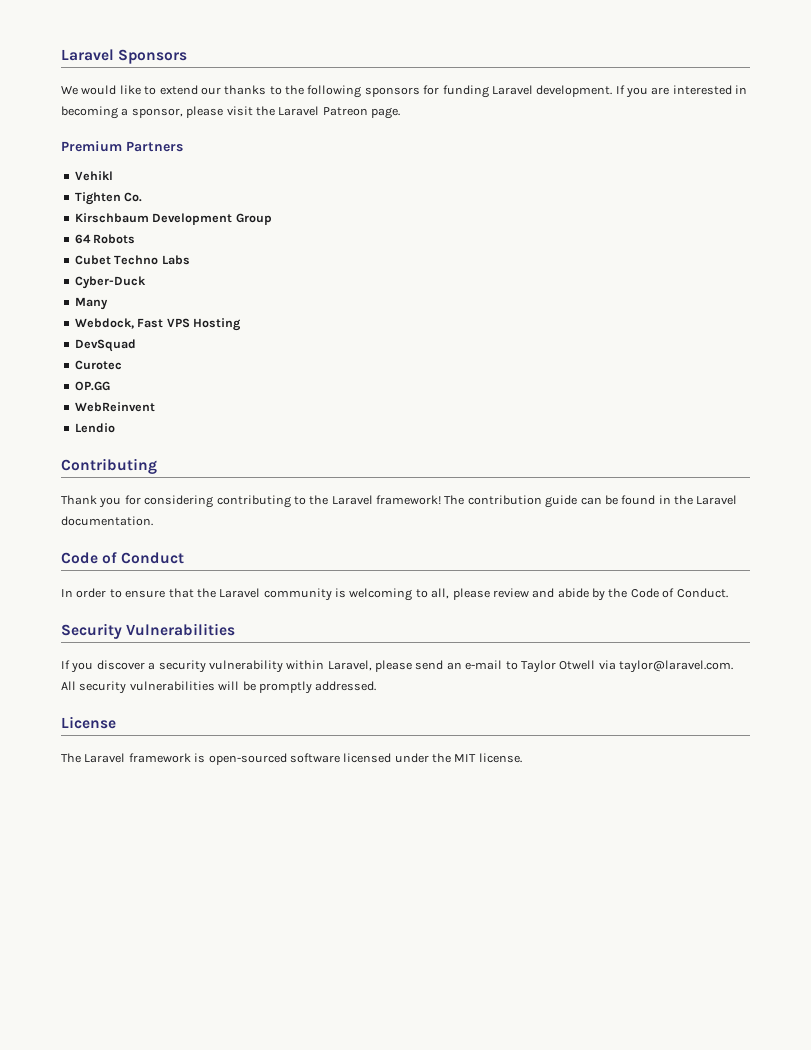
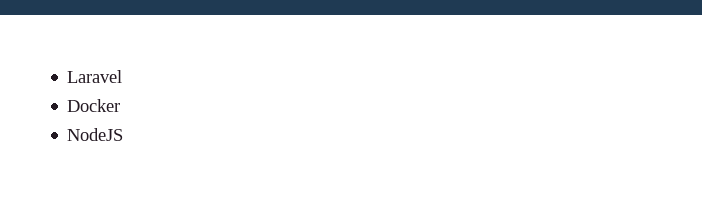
[61,49,188,64] [61,85,748,98] [61,106,400,119] [61,141,183,152] [74,171,113,181] [74,192,143,205] [74,213,272,225] [74,234,136,244] [74,255,190,265] [74,276,146,289] [74,297,108,310] [74,318,241,331] [74,339,136,352] [74,360,122,370] [74,381,110,391] [74,402,155,412] [74,423,115,433] [61,458,157,474] [61,495,738,508] [61,516,153,526] [61,552,185,564] [61,588,728,601] [61,623,236,639] [61,660,733,673] [61,681,377,694] [61,716,116,729] [61,753,522,765] Laravel Sponsors // We would like to extend our thanks to the following sponsors for funding Laravel development. If you are interested in becoming a sponsor, please visit the Laravel Patreon page. // Premium Partners // Vehikl // Tighten Co. // Kirschbaum Development Group // 64 Robots // Cubet Techno Labs // Cyber-Duck // Many // Webdock, Fast VPS Hosting // DevSquad // Curotec // OP.GG // WebReinvent // Lendio // Contributing // Thank you for considering contributing to the Laravel framework! The contribution guide can be found in the Laravel documentation. // Code of Conduct // In order to ensure that the Laravel community is welcoming to all, please review and abide by the Code of Conduct. // Security Vulnerabilities // If you discover a security vulnerability within Laravel, please send an e-mail to Taylor Otwell via taylor@laravel.com. All security vulnerabilities will be promptly addressed. // License // The Laravel framework is open-sourced software licensed under the MIT license. -> [67,70,123,83] [67,99,121,112] [67,128,124,141] Laravel // Docker // NodeJS

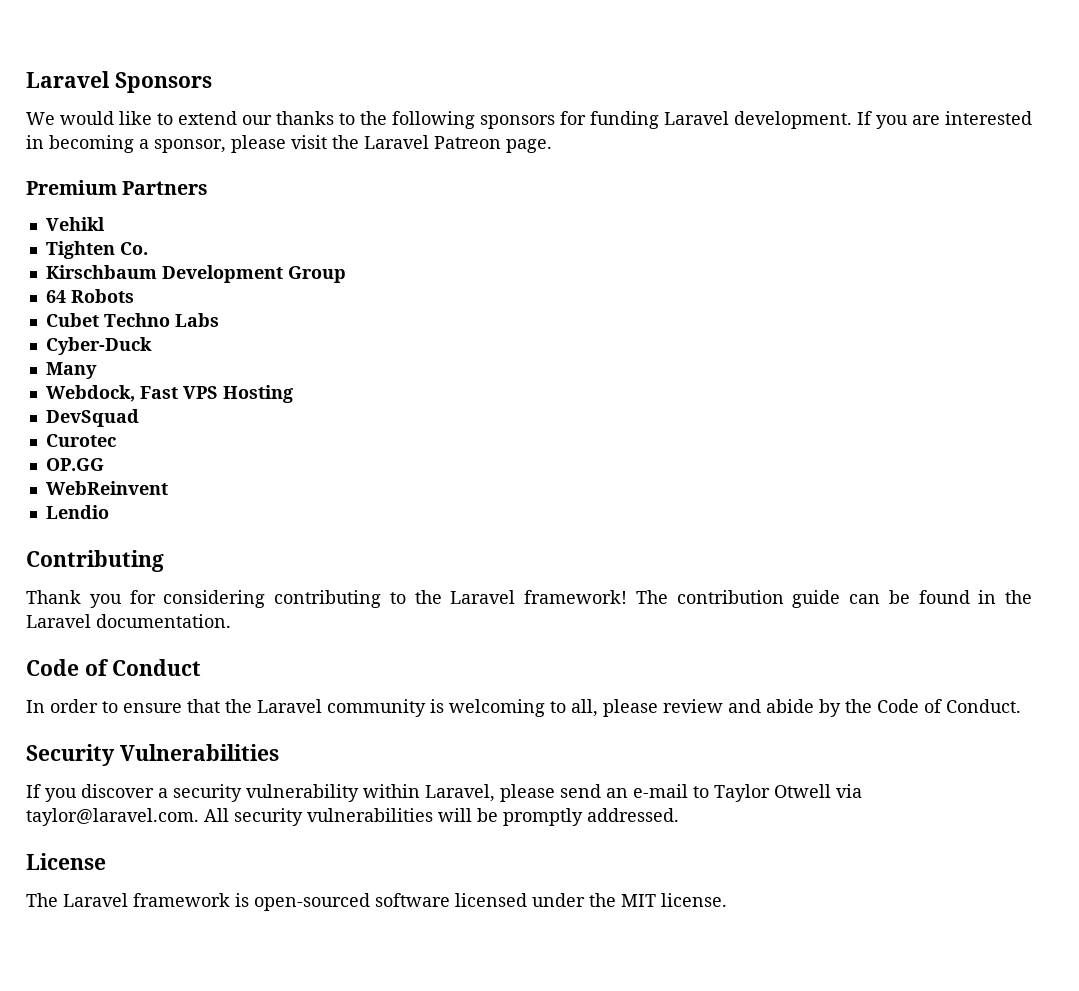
[67,70,123,83] [67,99,121,112] [67,128,124,141] Laravel // Docker // NodeJS -> [26,71,212,93] [26,111,1032,129] [26,135,552,153] [26,180,209,195] [45,217,105,231] [45,241,148,259] [45,265,346,283] [45,289,134,303] [45,313,219,327] [45,337,152,355] [45,362,97,379] [45,385,293,403] [45,409,139,427] [45,434,116,447] [45,458,104,471] [45,481,168,495] [45,505,109,519] [26,550,164,572] [26,590,1032,608] [26,614,231,628] [26,659,202,676] [26,699,1021,717] [26,744,279,766] [26,784,862,802] [26,808,679,826] [26,853,106,870] [26,893,727,911] Laravel Sponsors // We would like to extend our thanks to the following sponsors for funding Laravel development. If you are interested in becoming a sponsor, please visit the Laravel Patreon page. // Premium Partners // Vehikl // Tighten Co. // Kirschbaum Development Group // 64 Robots // Cubet Techno Labs // Cyber-Duck // Many // Webdock, Fast VPS Hosting // DevSquad // Curotec // OP.GG // WebReinvent // Lendio // Contributing // Thank you for considering contributing to the Laravel framework! The contribution guide can be found in the Laravel documentation. // Code of Conduct // In order to ensure that the Laravel community is welcoming to all, please review and abide by the Code of Conduct. // Security Vulnerabilities // If you discover a security vulnerability within Laravel, please send an e-mail to Taylor Otwell via taylor@laravel.com. All security vulnerabilities will be promptly addressed. // License // The Laravel framework is open-sourced software licensed under the MIT license.

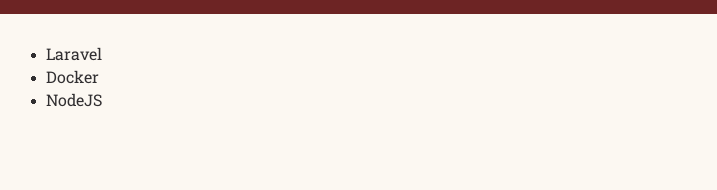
[26,71,212,93] [26,111,1032,129] [26,135,552,153] [26,180,209,195] [45,217,105,231] [45,241,148,259] [45,265,346,283] [45,289,134,303] [45,313,219,327] [45,337,152,355] [45,362,97,379] [45,385,293,403] [45,409,139,427] [45,434,116,447] [45,458,104,471] [45,481,168,495] [45,505,109,519] [26,550,164,572] [26,590,1032,608] [26,614,231,628] [26,659,202,676] [26,699,1021,717] [26,744,279,766] [26,784,862,802] [26,808,679,826] [26,853,106,870] [26,893,727,911] Laravel Sponsors // We would like to extend our thanks to the following sponsors for funding Laravel development. If you are interested in becoming a sponsor, please visit the Laravel Patreon page. // Premium Partners // Vehikl // Tighten Co. // Kirschbaum Development Group // 64 Robots // Cubet Techno Labs // Cyber-Duck // Many // Webdock, Fast VPS Hosting // DevSquad // Curotec // OP.GG // WebReinvent // Lendio // Contributing // Thank you for considering contributing to the Laravel framework! The contribution guide can be found in the Laravel documentation. // Code of Conduct // In order to ensure that the Laravel community is welcoming to all, please review and abide by the Code of Conduct. // Security Vulnerabilities // If you discover a security vulnerability within Laravel, please send an e-mail to Taylor Otwell via taylor@laravel.com. All security vulnerabilities will be promptly addressed. // License // The Laravel framework is open-sourced software licensed under the MIT license. -> [45,47,102,61] [45,70,99,84] [45,93,102,107] Laravel // Docker // NodeJS

